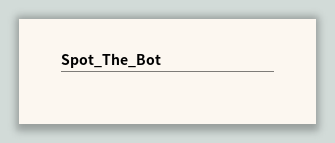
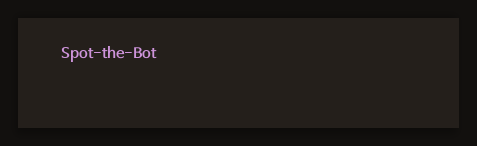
[61,53,161,68] Spot_The_Bot -> [61,46,157,62] Spot-the-Bot

